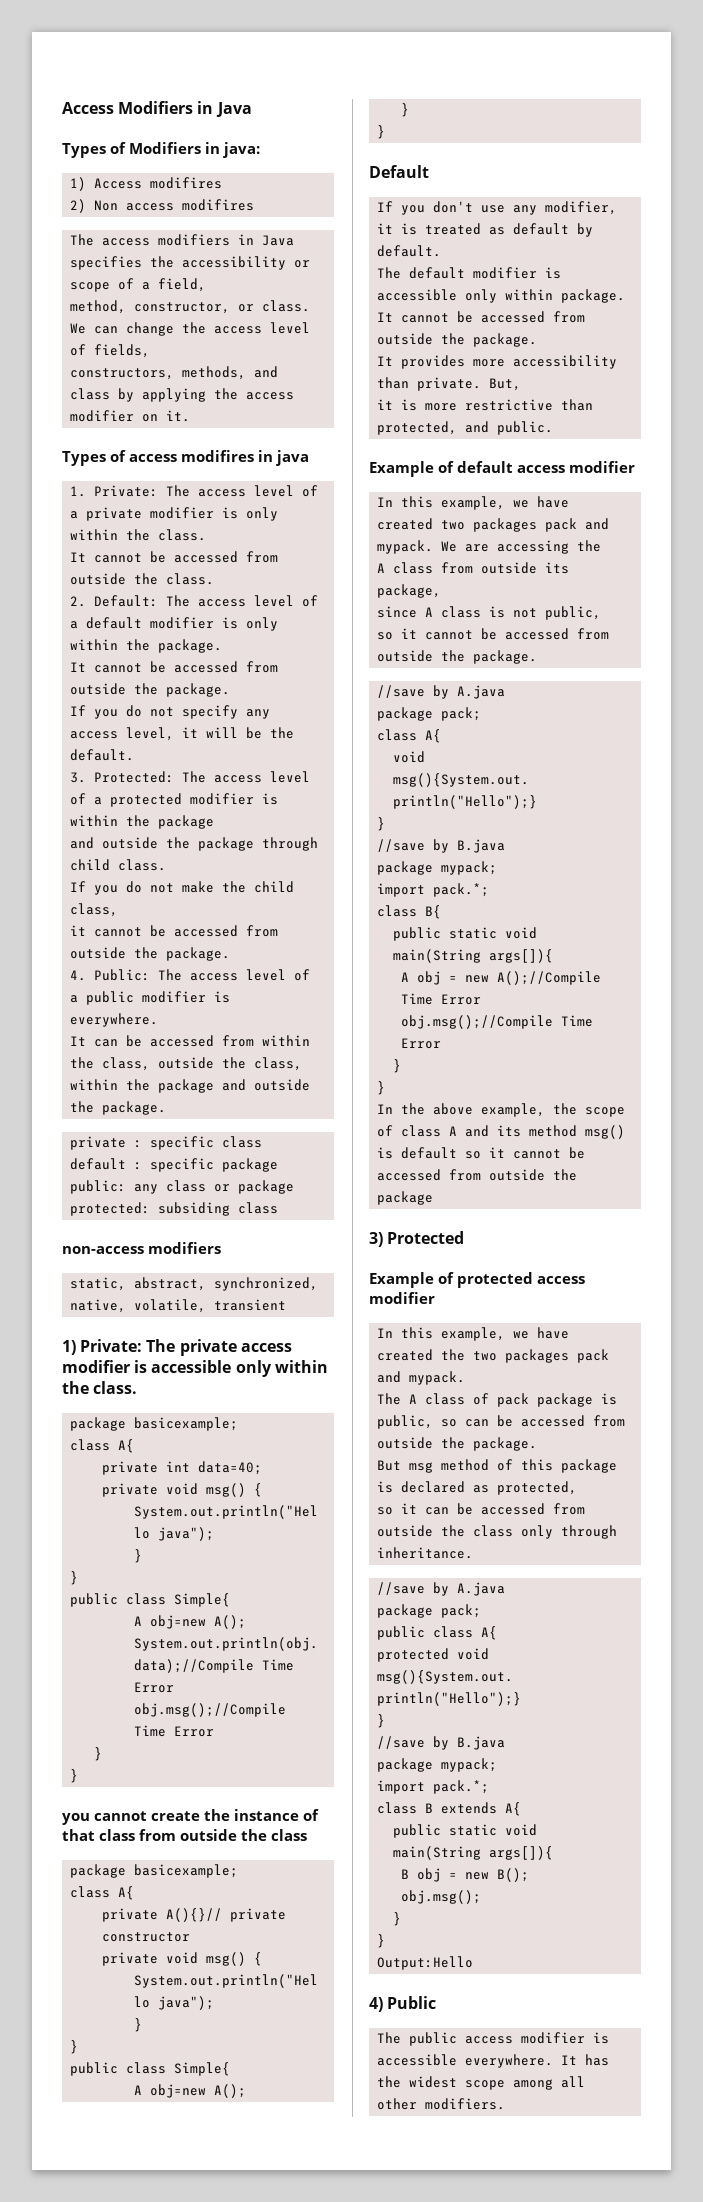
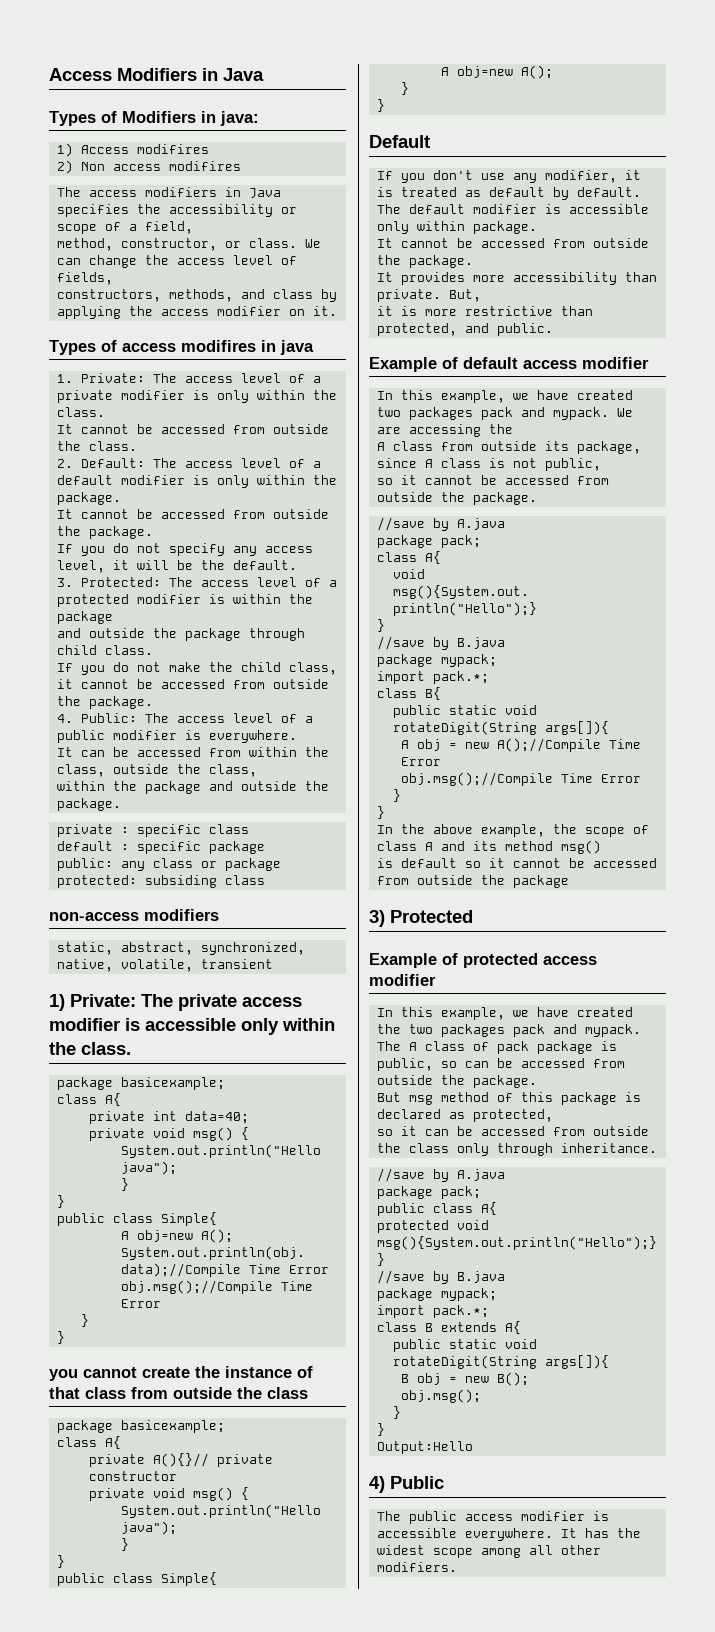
[393,949,482,963] main(String -> [393,721,538,735] rotateDigit(String
[393,1846,482,1860] main(String -> [393,1355,538,1369] rotateDigit(String

